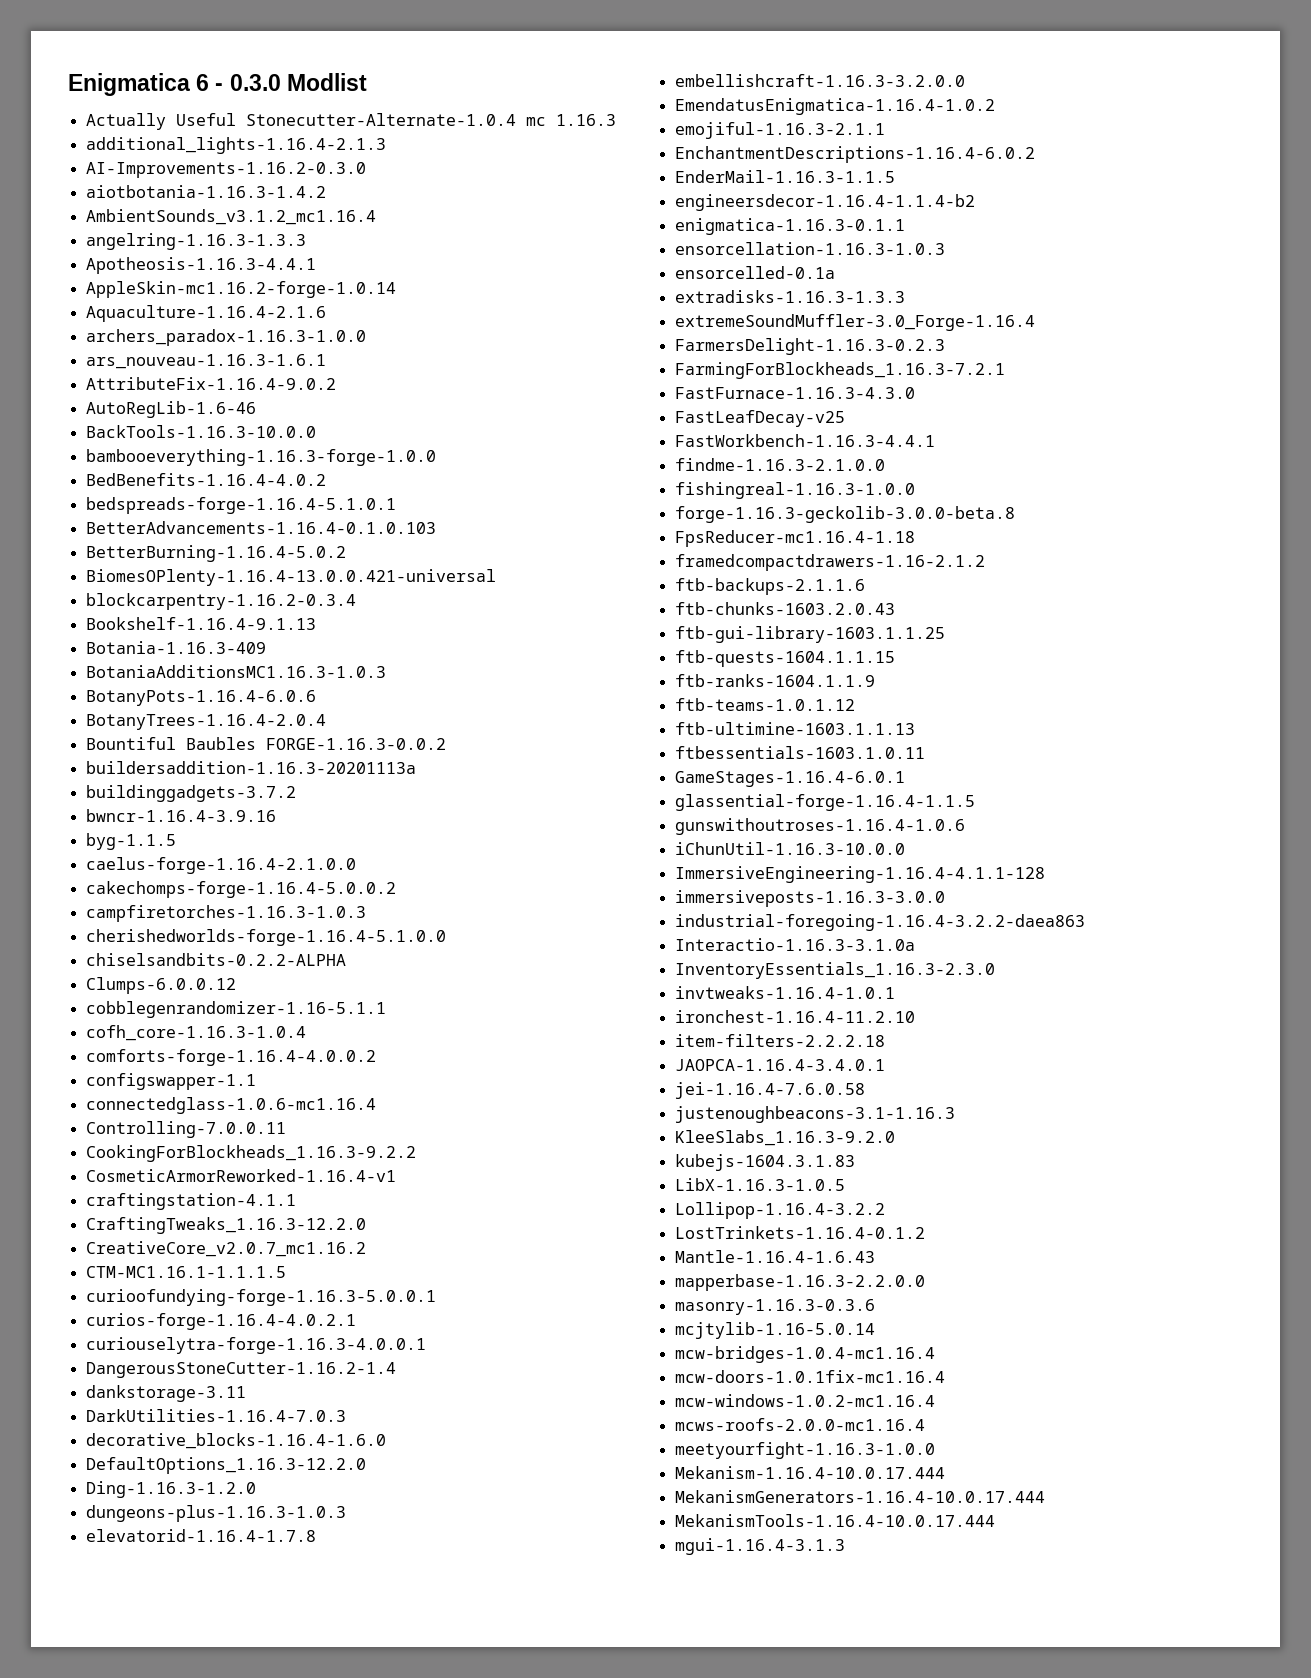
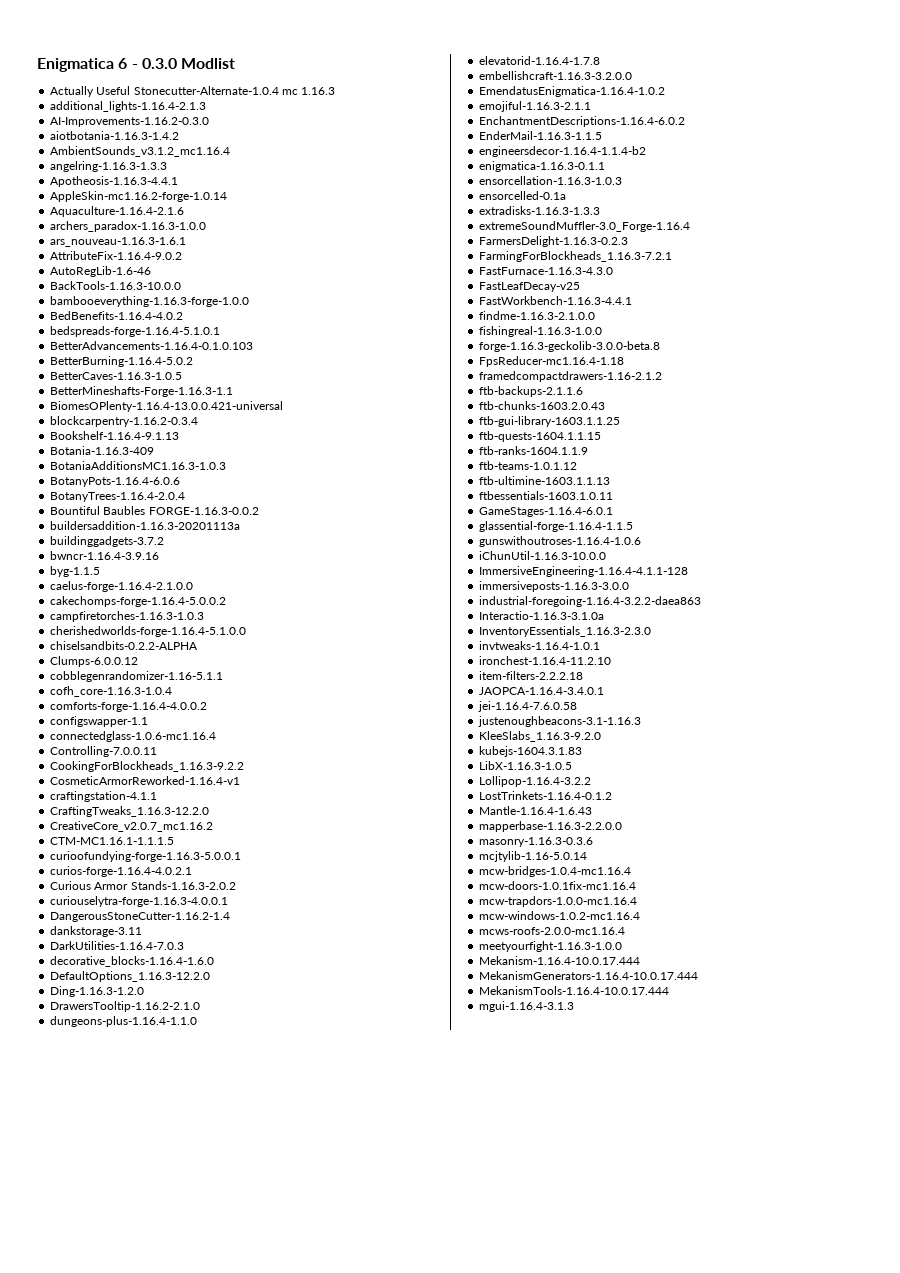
(347, 553) none -> [50,372,183,380] [50,386,234,397] // BetterCaves-1.16.3-1.0.5 // BetterMineshafts-Forge-1.16.3-1.1
(357, 1321) none -> [50,881,236,890] // Curious Armor Stands-1.16.3-2.0.2
[86,1505,347,1522] dungeons-plus-1.16.3-1.0.3 -> [50,1001,201,1012] [50,1016,198,1027] DrawersTooltip-1.16.2-2.1.0 // dungeons-plus-1.16.4-1.1.0
(946, 1376) none -> [479,896,638,907] // mcw-trapdors-1.0.0-mc1.16.4

